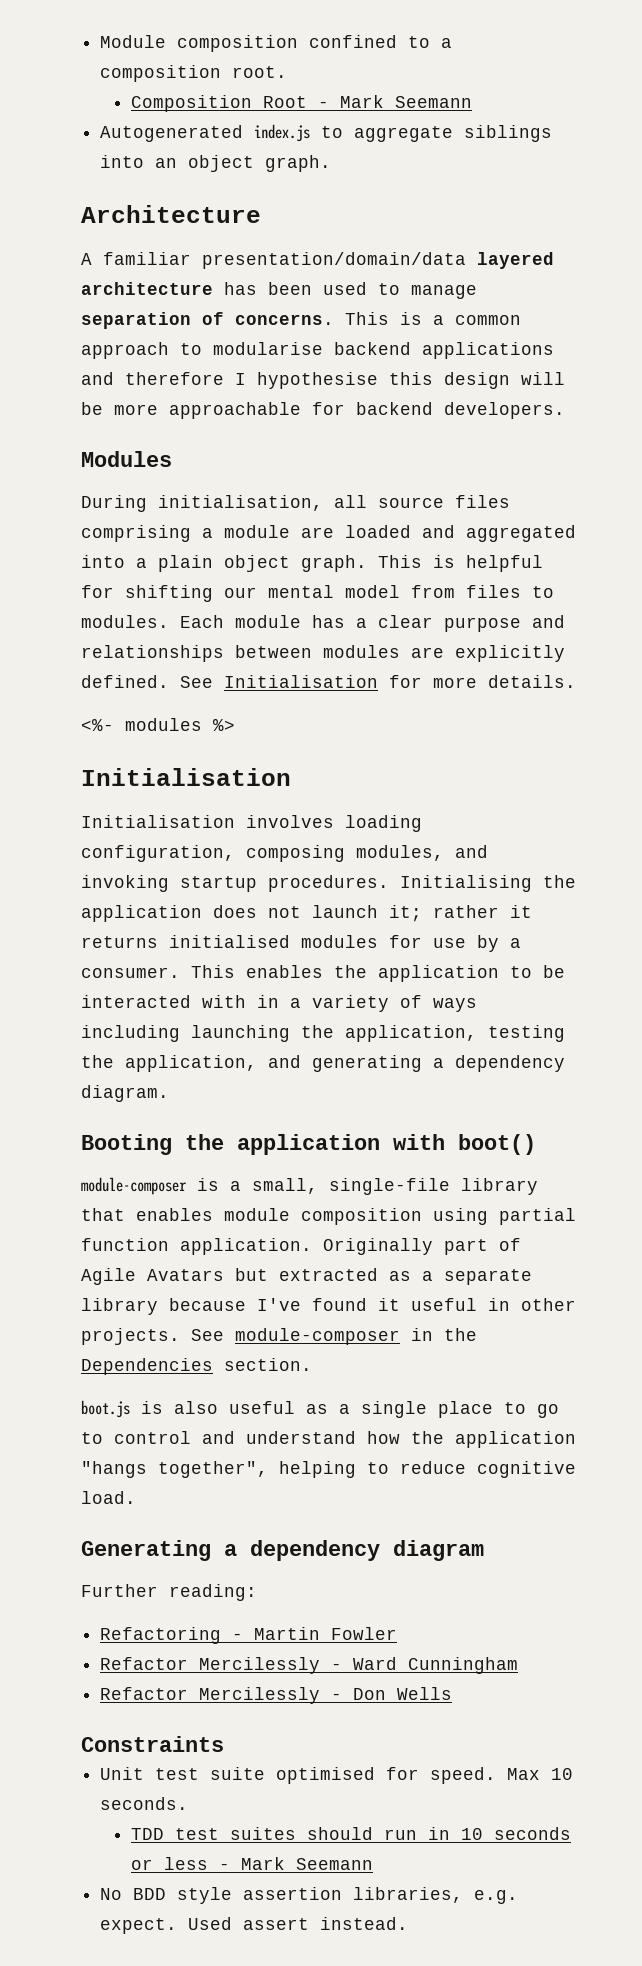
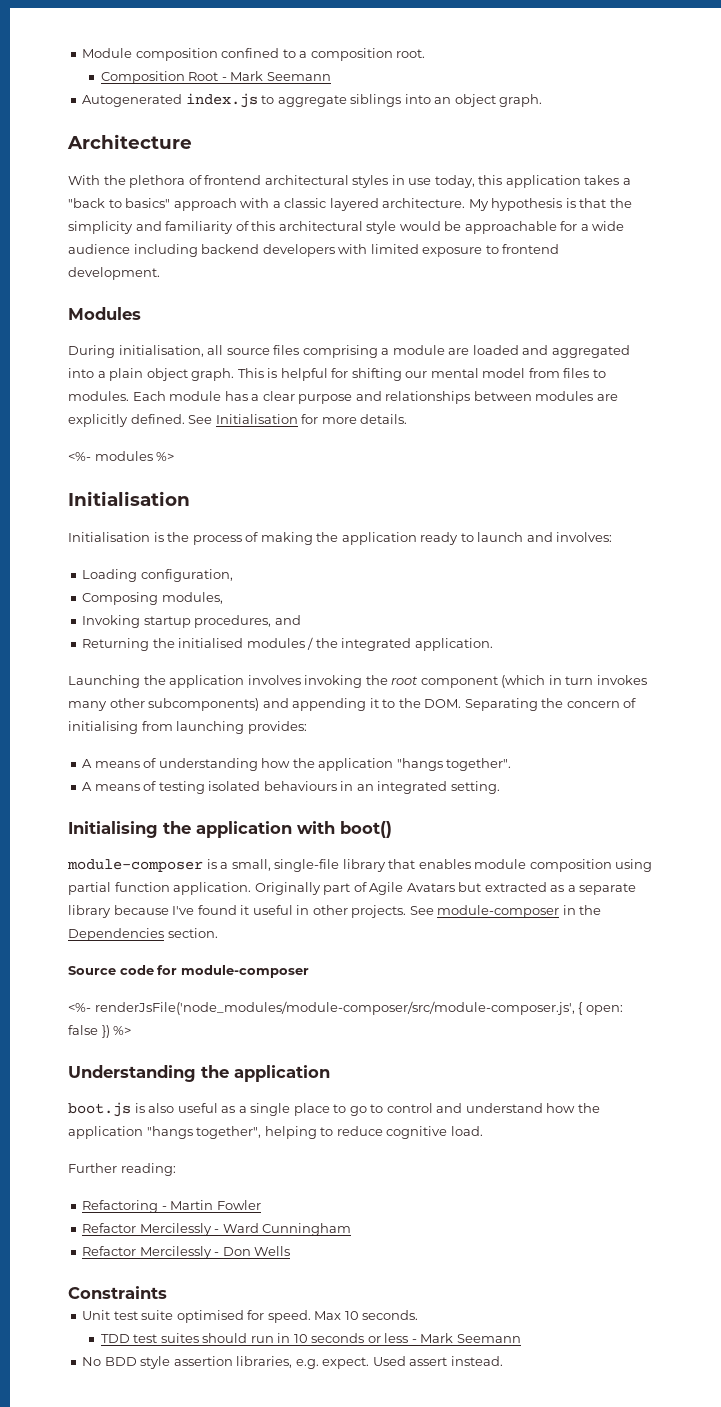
[81,252,554,269] [81,282,477,299] [81,312,521,329] [81,342,554,359] [81,372,565,389] [81,402,565,419] A familiar presentation/domain/data layered architecture has been used to manage separation of concerns. This is a common approach to modularise backend applications and therefore I hypothesise this design will be more approachable for backend developers. -> [68,175,631,188] [68,198,632,211] [68,221,625,234] [68,244,560,257] [68,267,160,280] With the plethora of frontend architectural styles in use today, this application takes a "back to basics" approach with a classic layered architecture. My hypothesis is that the simplicity and familiarity of this architectural style would be approachable for a wide audience including backend developers with limited exposure to frontend development.
[246,815,422,832] [81,845,488,862] [81,875,576,892] [81,905,532,922] [81,935,521,952] [81,965,565,982] [81,995,477,1012] [81,1025,565,1042] [81,1055,565,1072] [81,1085,169,1102] [81,1134,172,1155] involves loading configuration, composing modules, and invoking startup procedures. Initialising the application does not launch it; rather it returns initialised modules for use by a consumer. This enables the application to be interacted with in a variety of ways including launching the application, testing the application, and generating a dependency diagram. // Booting -> [153,532,613,545] [82,569,233,582] [82,592,223,605] [82,615,301,628] [82,637,493,651] [68,675,647,688] [68,698,637,711] [68,721,307,734] [82,758,512,771] [82,781,500,794] [68,821,158,838] is the process of making the application ready to launch and involves: // Loading configuration, // Composing modules, // Invoking startup procedures, and // Returning the initialised modules / the integrated application. // Launching the application involves invoking the root component (which in turn invokes many other subcomponents) and appending it to the DOM. Separating the concern of initialising from launching provides: // A means of understanding how the application "hangs together". // A means of testing isolated behaviours in an integrated setting. // Initialising
(312, 1364) none -> [68,965,309,978] [68,1001,623,1015] [68,1025,132,1038] [68,1065,330,1082] // Source code for module-composer // <%- renderJsFile('node_modules/module-composer/src/module-composer.js', { open: false }) %> // Understanding the application
[81,1540,484,1561] // Generating a dependency diagram -> (483, 1131) none

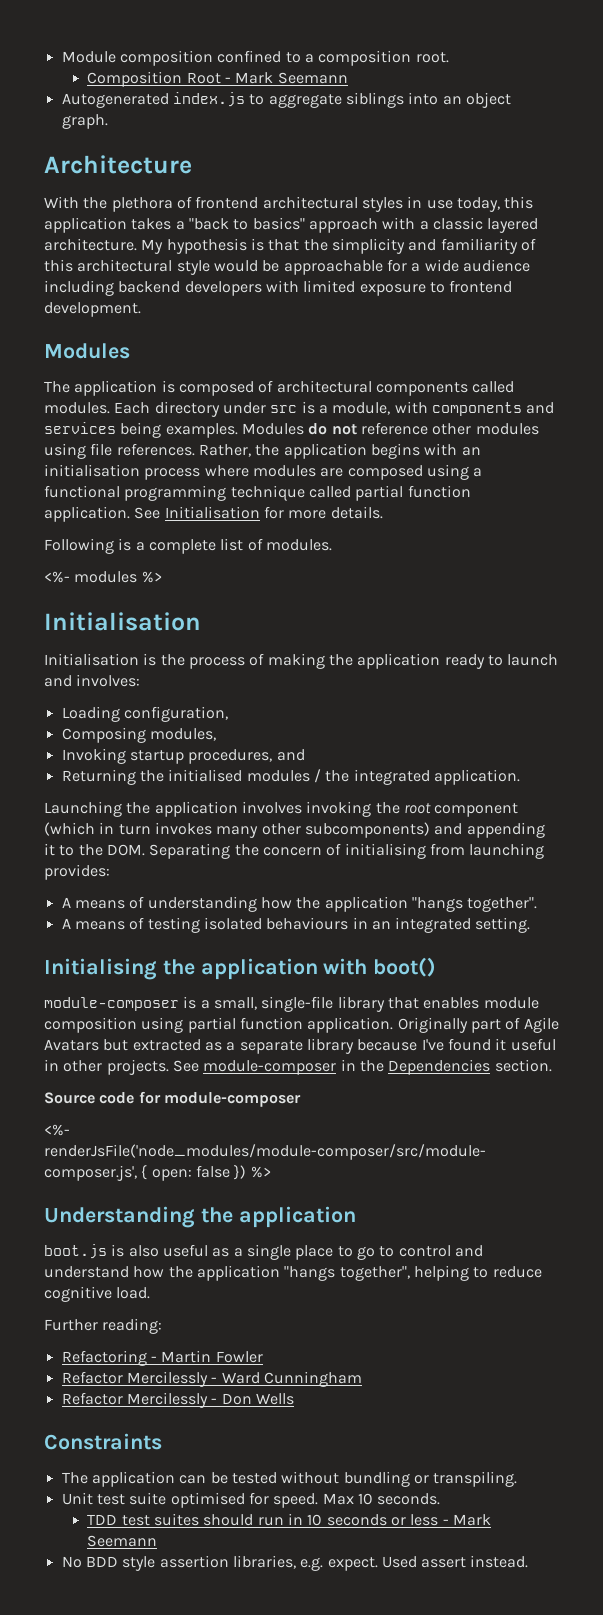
[68,345,630,358] [68,368,606,381] [68,391,618,404] [68,414,185,427] During initialisation, all source files comprising a module are loaded and aggregated into a plain object graph. This is helpful for shifting our mental model from files to modules. Each module has a clear purpose and relationships between modules are explicitly defined. -> [44,380,515,396] [44,401,555,417] [44,422,539,438] [44,443,481,459] [44,464,483,480] [44,485,471,501] [44,506,130,522] The application is composed of architectural components called modules. Each directory under src is a module, with components and services being examples. Modules do not reference other modules using file references. Rather, the application begins with an initialisation process where modules are composed using a functional programming technique called partial function application.
(408, 419) none -> [44,538,332,554] // Following is a complete list of modules.
(167, 1292) none -> [61,1471,518,1487] // The application can be tested without bundling or transpiling.

